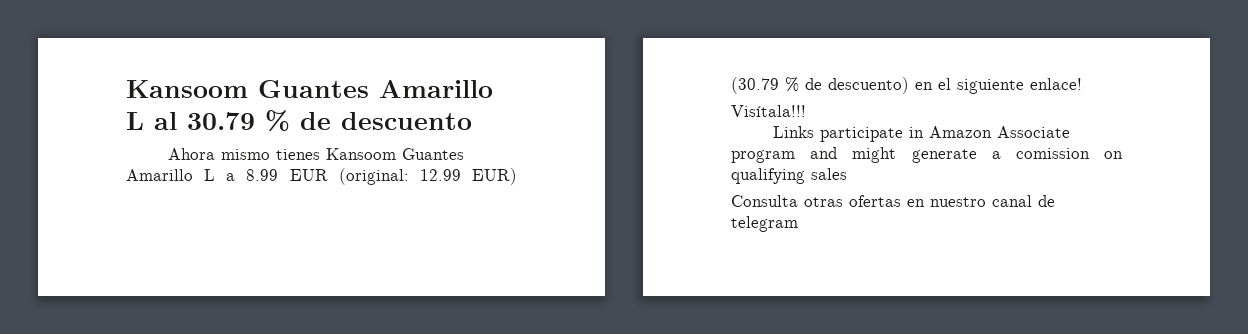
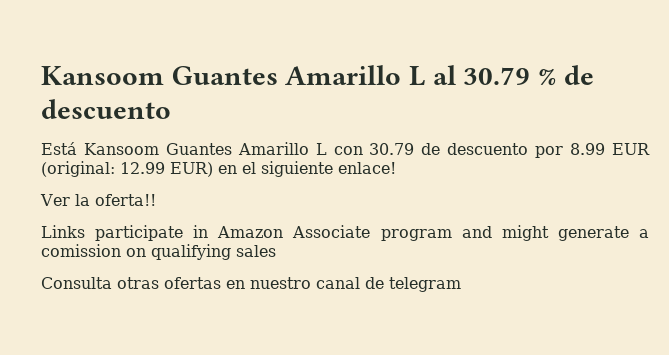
[167,148,464,160] [126,169,236,181] Ahora mismo tienes Kansoom Guantes Amarillo L a -> [41,142,564,158] Está Kansoom Guantes Amarillo L con 30.79 de descuento por
[731,77,909,94] (30.79 % de descuento) -> (213, 169) none
[731,105,806,117] Visítala!!! -> [40,194,156,206] Ver la oferta!!

